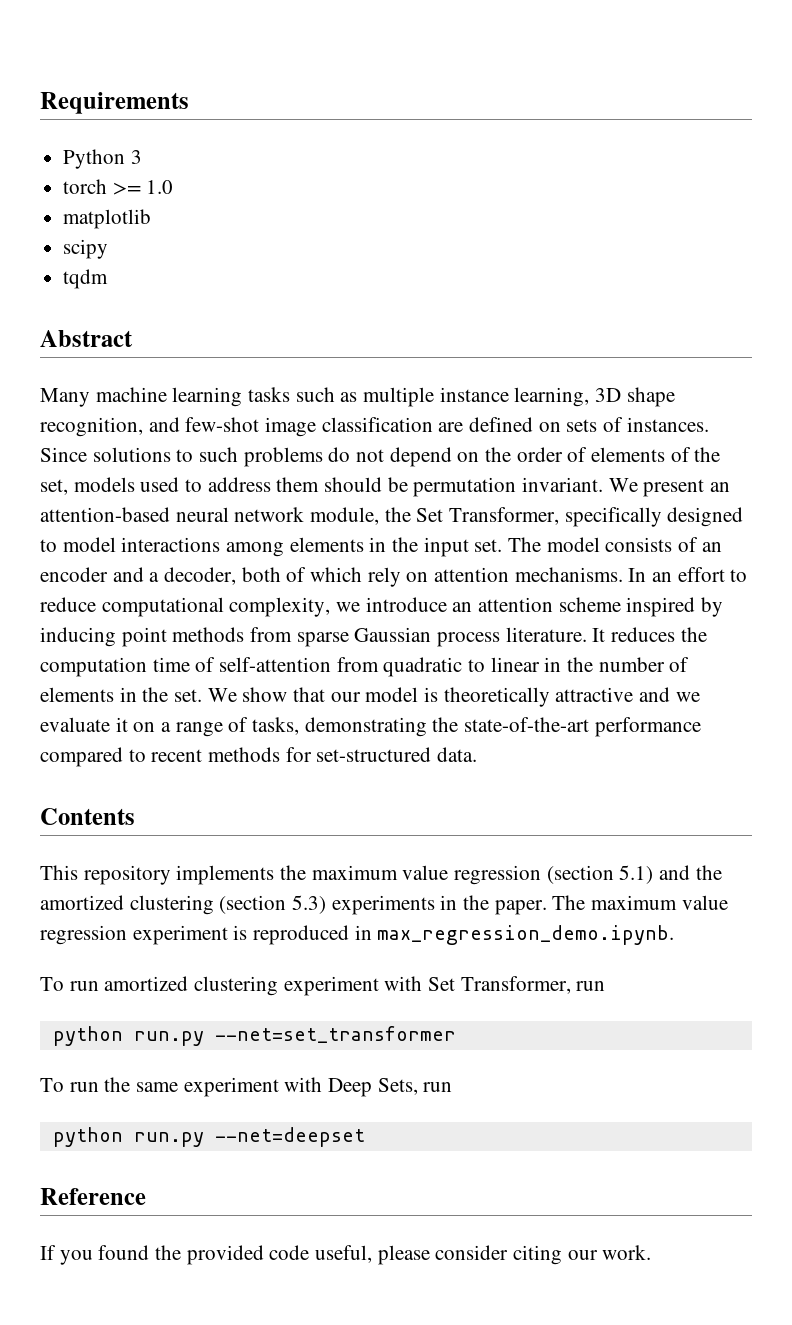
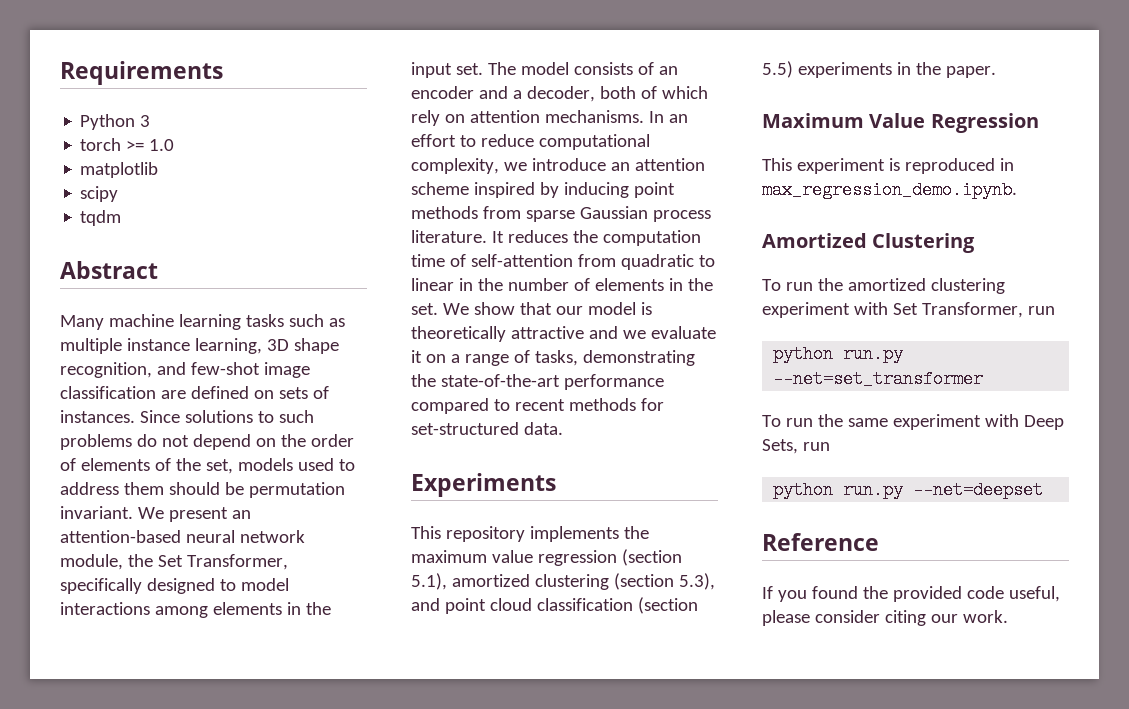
[40,808,135,825] Contents -> [411,473,556,497] Experiments
[619,865,722,884] [40,895,327,915] 5.1) and the amortized clustering (section 5.3) -> [411,573,715,590] [411,597,698,614] [762,61,793,78] 5.1), amortized clustering (section 5.3), and point cloud classification (section 5.5)
[552,895,728,910] [40,925,127,945] The maximum value regression -> [762,113,1039,133] [762,158,792,171] // Maximum Value Regression // This
[40,977,99,991] // To run -> [762,233,976,253] [762,278,843,291] // Amortized Clustering // To run the

